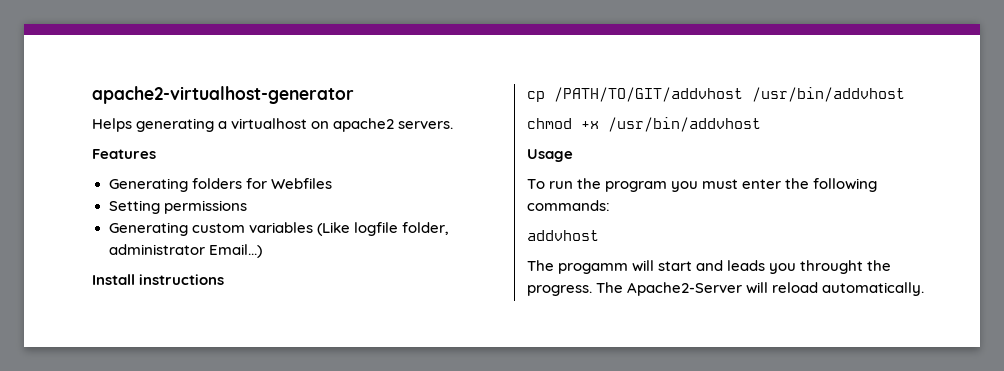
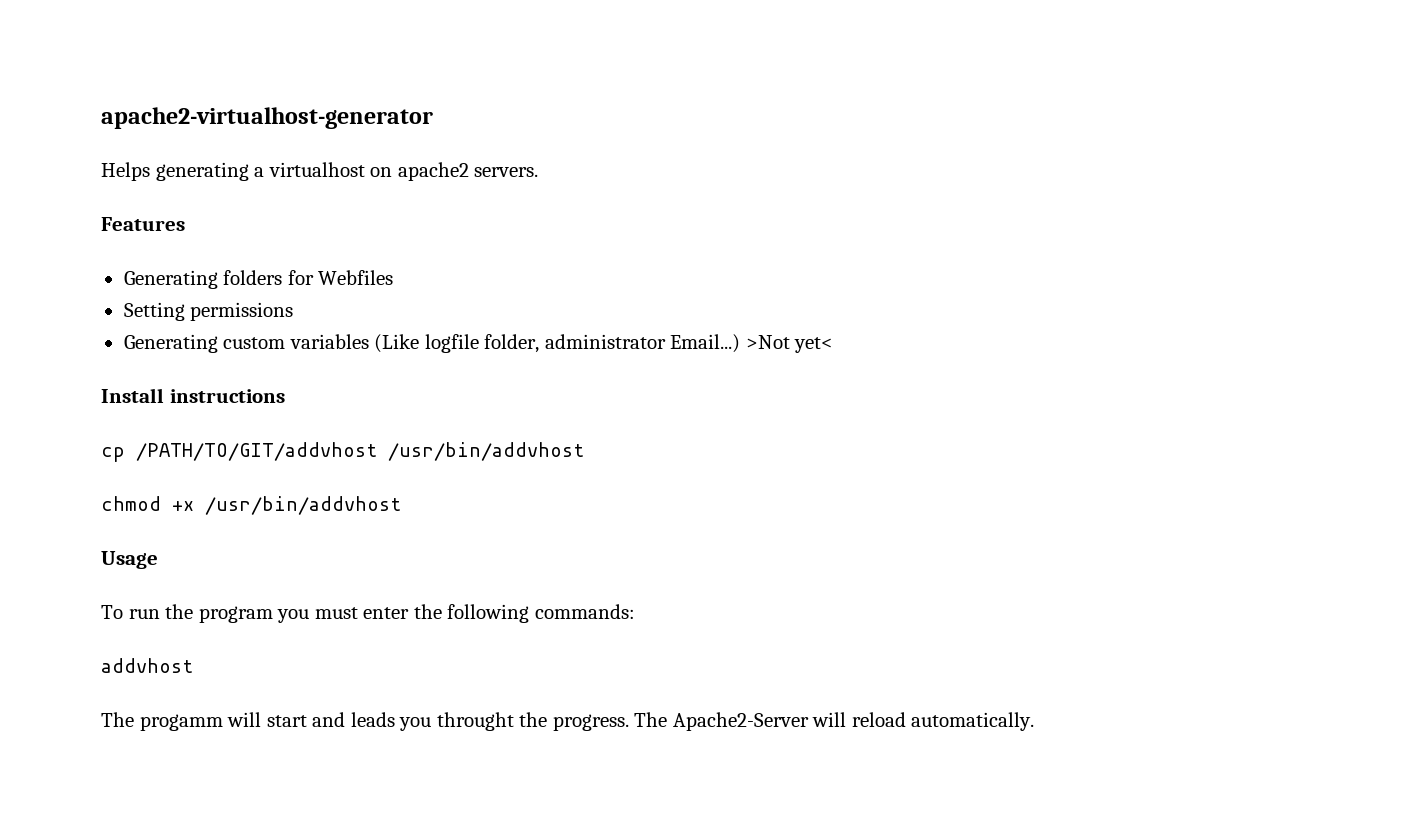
(262, 251) none -> [745,335,834,353] >Not yet<

